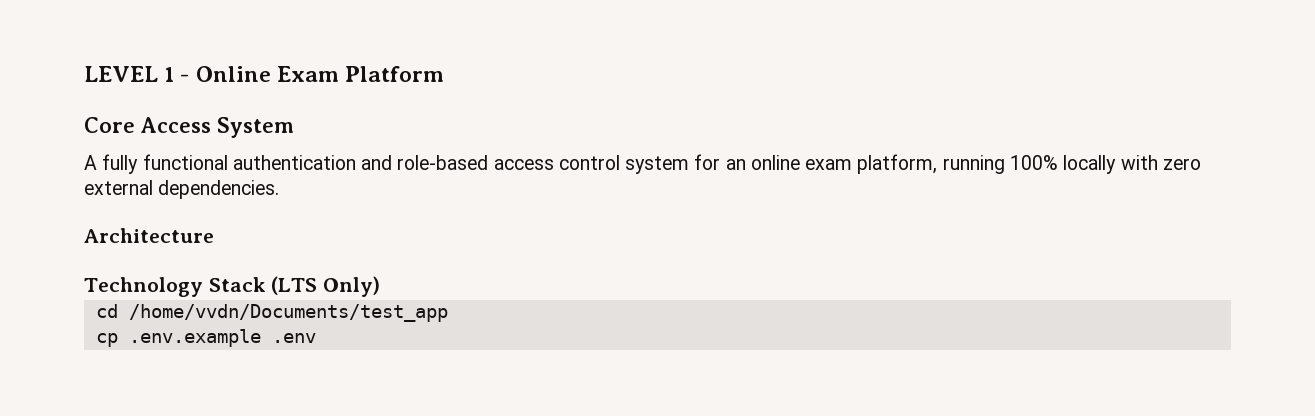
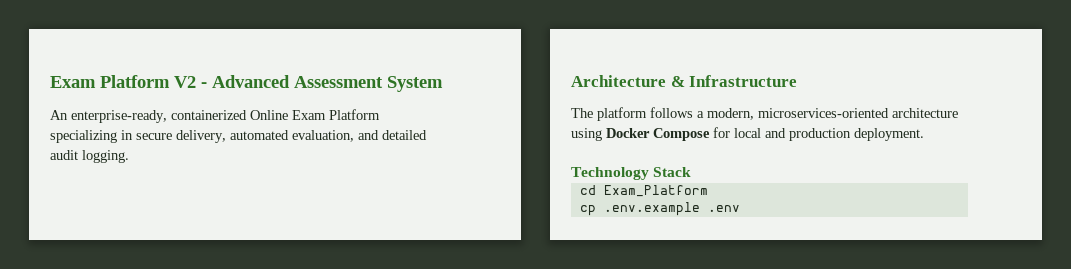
[84,66,445,82] [84,117,294,138] [84,154,1201,174] [84,180,280,199] [84,228,214,243] LEVEL 1 - Online Exam Platform // Core Access System // A fully functional authentication and role-based access control system for an online exam platform, running 100% locally with zero external dependencies. // Architecture -> [50,75,443,92] [50,109,380,123] [50,130,427,143] [50,150,129,163] [571,75,798,87] [571,107,958,121] [571,127,924,141] Exam Platform V2 - Advanced Assessment System // An enterprise-ready, containerized Online Exam Platform specializing in secure delivery, automated evaluation, and detailed audit logging. // Architecture & Infrastructure // The platform follows a modern, microservices-oriented architecture using Docker Compose for local and production deployment.
[271,276,380,297] (LTS Only) -> (692, 172) none
[128,304,448,322] /home/vvdn/Documents/test_app -> [603,185,708,197] Exam_Platform

